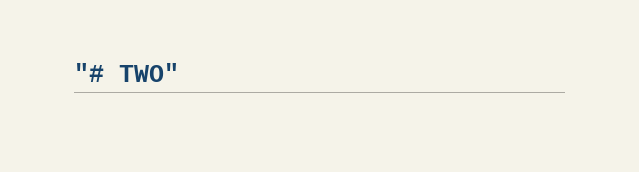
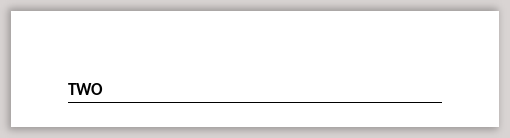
[74,63,179,82] "# TWO" -> [68,83,103,95] TWO

